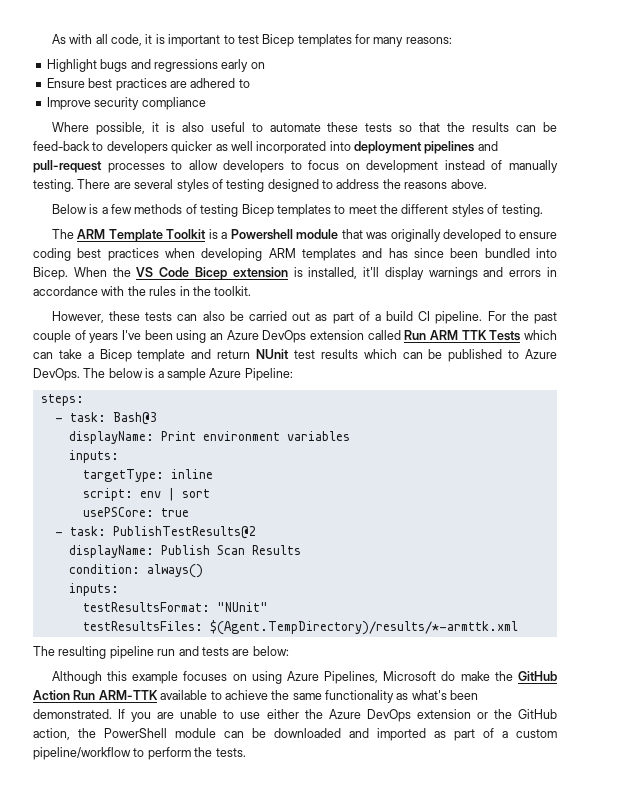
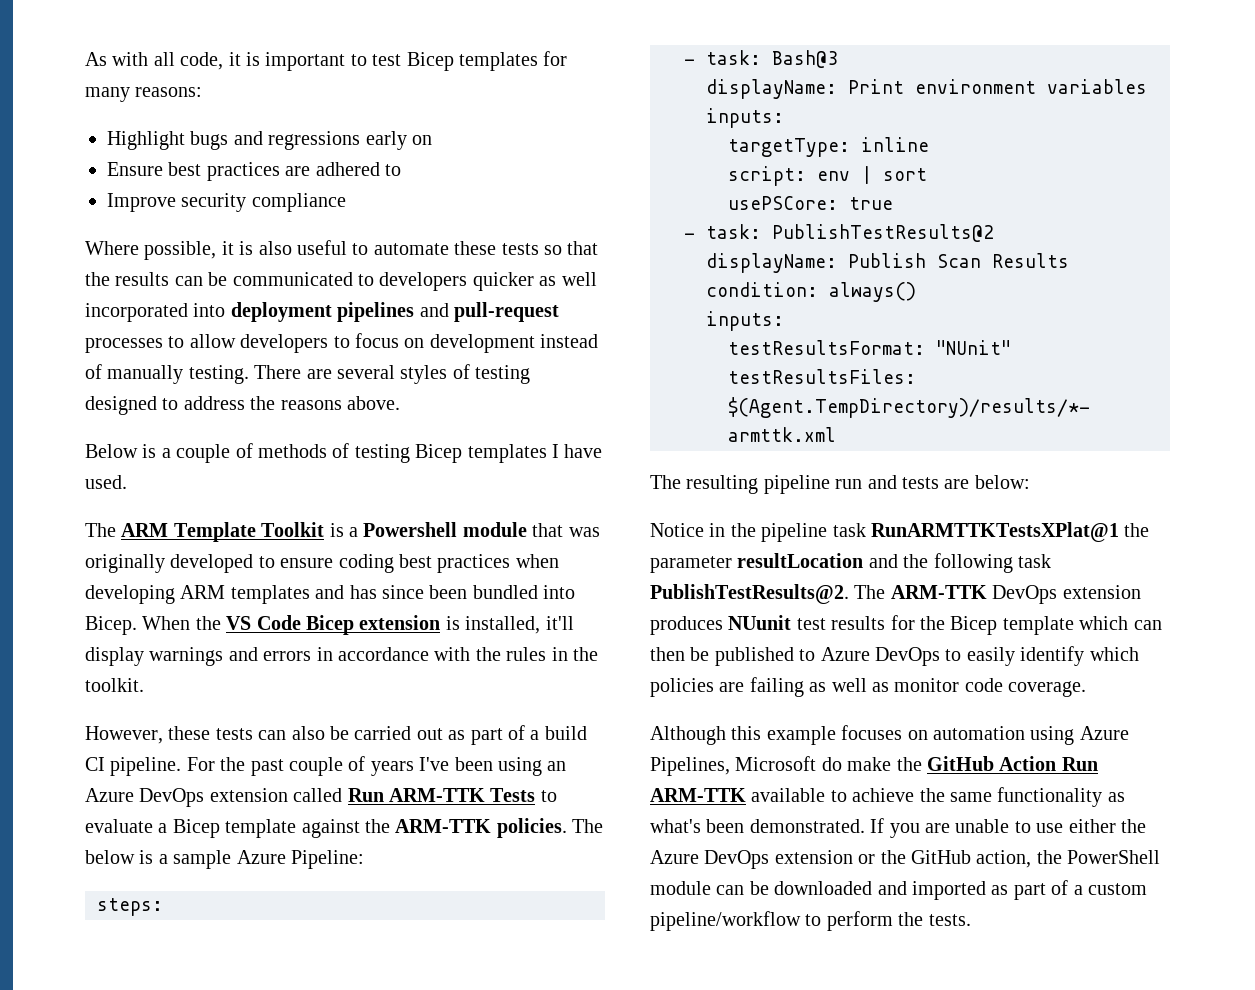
[33,141,90,151] feed-back -> [232,272,353,286] communicated
[111,204,133,214] few -> [176,443,253,463] couple of
[334,204,543,217] to meet the different styles of testing. -> [552,444,603,458] [85,475,127,489] I have used.
[430,330,558,341] [33,349,557,362] [33,368,80,381] ARM TTK Tests which can take a Bicep template and return NUnit test results which can be published to Azure DevOps. -> [389,788,557,802] [85,818,567,838] ARM-TTK Tests to evaluate a Bicep template against the ARM-TTK policies.
(289, 651) none -> [650,522,1150,542] [650,553,1051,573] [650,584,1141,604] [650,615,1162,635] [650,646,1139,666] [650,677,1087,697] // Notice in the pipeline task RunARMTTKTestsXPlat@1 the parameter resultLocation and the following task PublishTestResults@2. The ARM-TTK DevOps extension produces NUunit test results for the Bicep template which can then be published to Azure DevOps to easily identify which policies are failing as well as monitor code coverage.
(247, 677) none -> [933,726,1025,740] automation

